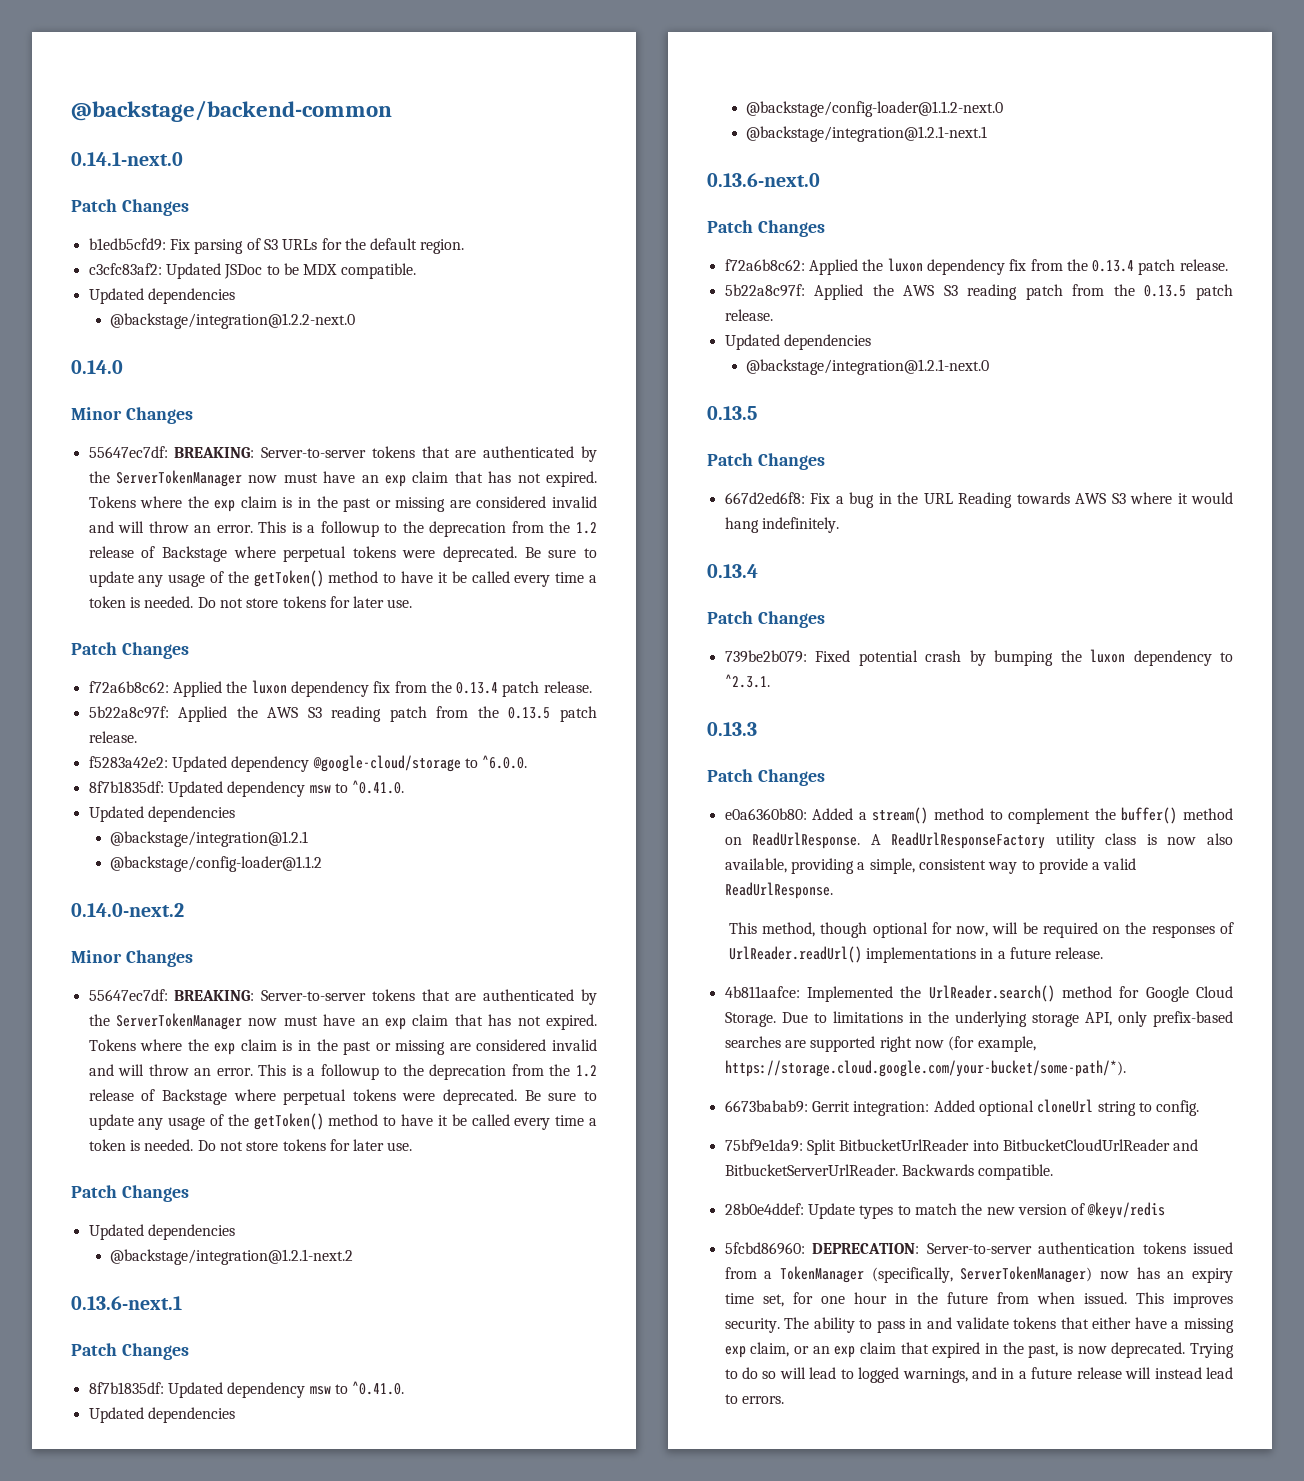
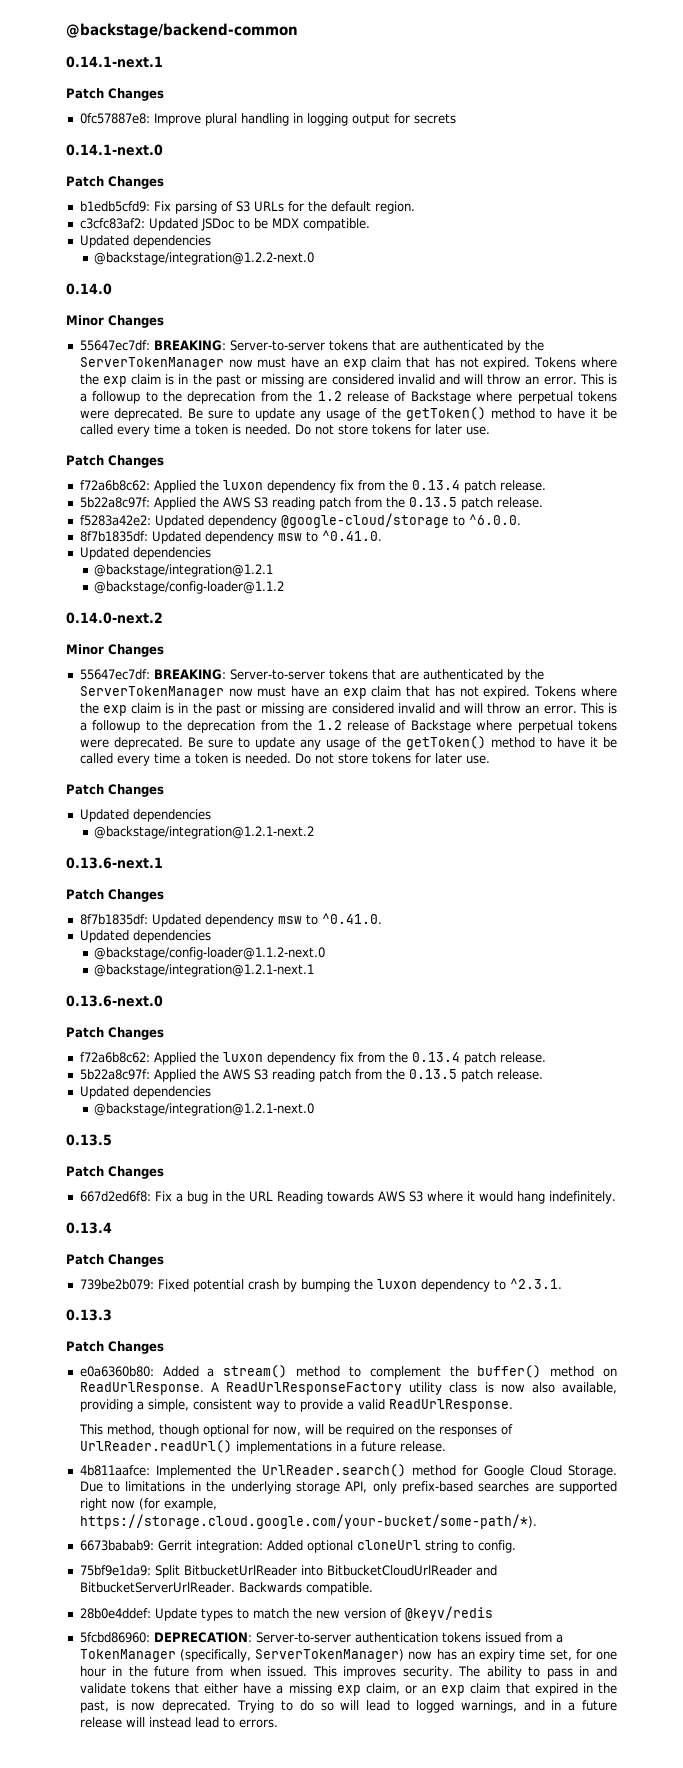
(392, 111) none -> [66,56,163,68] [66,88,164,101] [79,113,456,126] // 0.14.1-next.1 // Patch Changes // 0fc57887e8: Improve plural handling in logging output for secrets

